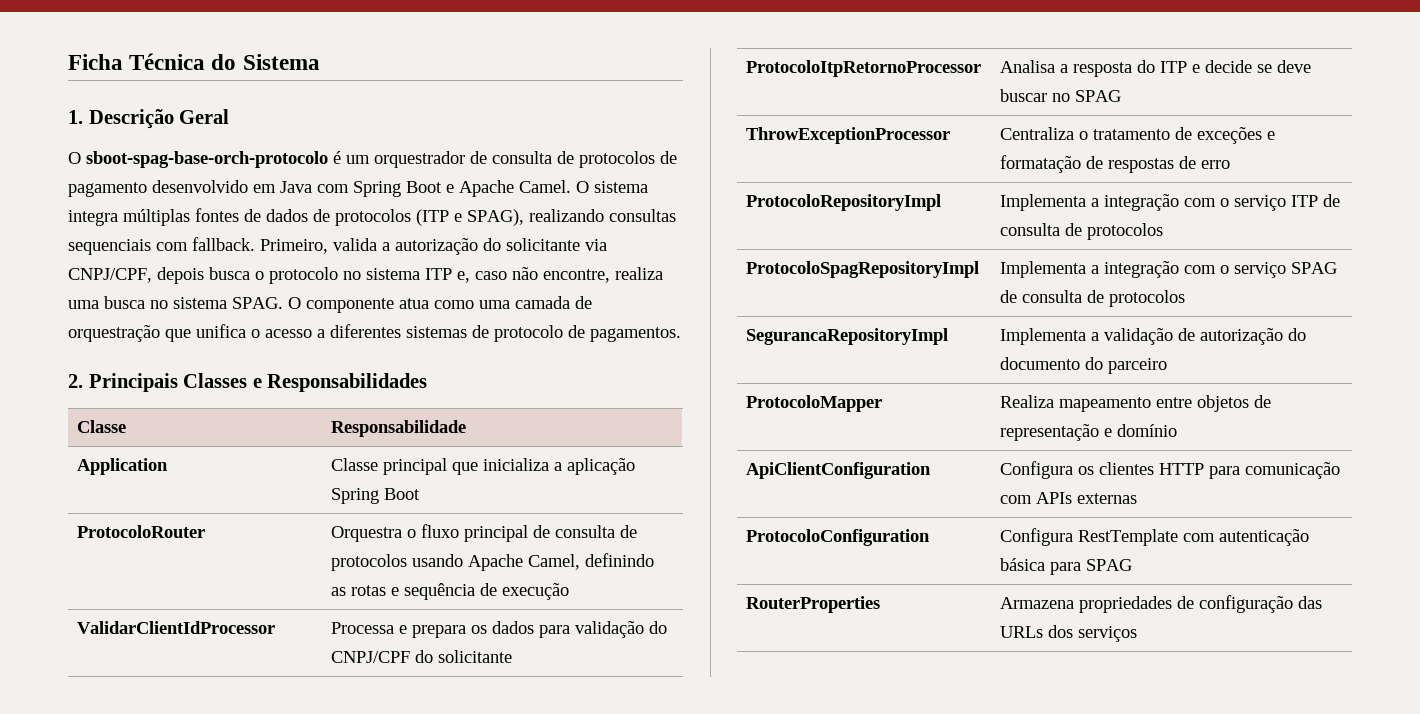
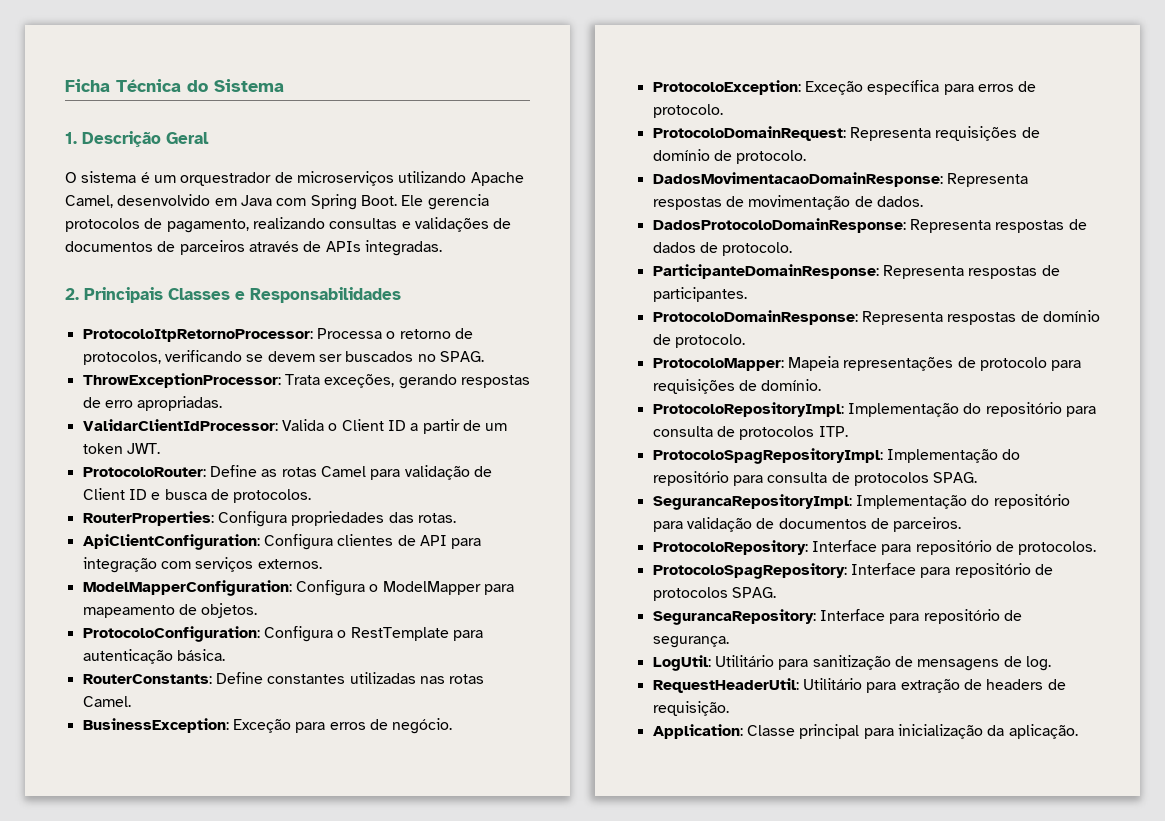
[86,151,328,168] sboot-spag-base-orch-protocolo -> [81,171,137,183] sistema
[492,151,677,168] [68,182,147,197] consulta de protocolos de pagamento -> [296,171,524,186] [65,195,113,208] microserviços utilizando Apache Camel,
[406,180,648,197] [68,208,676,226] [68,237,607,255] [68,267,663,284] [68,296,592,313] [68,324,681,342] Boot e Apache Camel. O sistema integra múltiplas fontes de dados de protocolos (ITP e SPAG), realizando consultas sequenciais com fallback. Primeiro, valida a autorização do solicitante via CNPJ/CPF, depois busca o protocolo no sistema ITP e, caso não encontre, realiza uma busca no sistema SPAG. O componente atua como uma camada de orquestração que unifica o acesso a diferentes sistemas de protocolo de pagamentos. -> [360,194,489,210] [65,217,512,233] [65,240,442,256] Boot. Ele gerencia protocolos de pagamento, realizando consultas e validações de documentos de parceiros através de APIs integradas.
[77,420,127,433] [331,420,467,437] [77,458,169,475] [331,458,636,475] [331,488,421,504] [77,525,206,538] [331,524,638,542] [331,553,655,571] [331,583,570,600] [77,621,276,634] [331,621,668,638] [331,650,513,663] [746,60,982,77] [1000,60,1312,77] [1000,89,1122,102] [746,127,951,144] [1000,127,1276,144] [1000,155,1231,173] [746,194,942,211] [1000,194,1341,211] [1000,223,1164,240] [746,261,980,278] [1000,261,1338,278] [1000,290,1186,307] [746,328,949,345] [1000,328,1307,345] [1000,357,1168,374] [746,395,883,412] [1000,395,1272,412] [1000,424,1178,441] [746,462,932,479] [1000,461,1341,479] [1000,492,1138,504] [746,529,931,546] [1000,528,1310,546] [1000,558,1133,575] [746,596,881,613] [1000,595,1323,613] [1000,625,1138,642] // Classe | Responsabilidade // Application | Classe principal que inicializa a aplicação Spring Boot // ProtocoloRouter | Orquestra o fluxo principal de consulta de protocolos usando Apache Camel, definindo as rotas e sequência de execução // ValidarClientIdProcessor | Processa e prepara os dados para validação do CNPJ/CPF do solicitante // ProtocoloItpRetornoProcessor | Analisa a resposta do ITP e decide se deve buscar no SPAG // ThrowExceptionProcessor | Centraliza o tratamento de exceções e formatação de respostas de erro // ProtocoloRepositoryImpl | Implementa a integração com o serviço ITP de consulta de protocolos // ProtocoloSpagRepositoryImpl | Implementa a integração com o serviço SPAG de consulta de protocolos // SegurancaRepositoryImpl | Implementa a validação de autorização do documento do parceiro // ProtocoloMapper | Realiza mapeamento entre objetos de representação e domínio // ApiClientConfiguration | Configura os clientes HTTP para comunicação com APIs externas // ProtocoloConfiguration | Configura RestTemplate com autenticação básica para SPAG // RouterProperties | Armazena propriedades de configuração das URLs dos serviços -> [82,328,473,342] [82,350,484,365] [82,373,530,389] [82,396,223,411] [82,419,508,434] [82,443,160,454] [82,465,492,480] [82,488,312,503] [82,511,456,527] [82,534,482,550] [82,557,322,573] [82,580,514,596] [82,603,258,618] [82,626,483,642] [82,649,225,664] [82,672,485,684] [82,696,131,707] [82,718,453,734] [652,80,1037,95] [652,104,723,118] [652,126,1040,141] [652,149,807,164] [652,172,1028,187] [652,195,923,210] [652,218,1087,233] [652,242,793,256] [652,264,1060,279] [652,287,747,302] [652,310,1100,325] [652,334,745,348] [652,356,1082,371] [652,379,822,394] [652,402,1096,417] [652,426,848,440] [652,448,1021,464] [652,471,978,486] [652,494,1070,510] [652,517,962,532] [652,540,1097,555] [652,563,1053,579] [652,587,776,601] [652,609,1022,625] [652,636,729,648] [652,655,1051,671] [652,678,1066,693] [652,701,729,716] [652,724,1078,739] // ProtocoloItpRetornoProcessor: Processa o retorno de protocolos, verificando se devem ser buscados no SPAG. // ThrowExceptionProcessor: Trata exceções, gerando respostas de erro apropriadas. // ValidarClientIdProcessor: Valida o Client ID a partir de um token JWT. // ProtocoloRouter: Define as rotas Camel para validação de Client ID e busca de protocolos. // RouterProperties: Configura propriedades das rotas. // ApiClientConfiguration: Configura clientes de API para integração com serviços externos. // ModelMapperConfiguration: Configura o ModelMapper para mapeamento de objetos. // ProtocoloConfiguration: Configura o RestTemplate para autenticação básica. // RouterConstants: Define constantes utilizadas nas rotas Camel. // BusinessException: Exceção para erros de negócio. // ProtocoloException: Exceção específica para erros de protocolo. // ProtocoloDomainRequest: Representa requisições de domínio de protocolo. // DadosMovimentacaoDomainResponse: Representa respostas de movimentação de dados. // DadosProtocoloDomainResponse: Representa respostas de dados de protocolo. // ParticipanteDomainResponse: Representa respostas de participantes. // ProtocoloDomainResponse: Representa respostas de domínio de protocolo. // ProtocoloMapper: Mapeia representações de protocolo para requisições de domínio. // ProtocoloRepositoryImpl: Implementação do repositório para consulta de protocolos ITP. // ProtocoloSpagRepositoryImpl: Implementação do repositório para consulta de protocolos SPAG. // SegurancaRepositoryImpl: Implementação do repositório para validação de documentos de parceiros. // ProtocoloRepository: Interface para repositório de protocolos. // ProtocoloSpagRepository: Interface para repositório de protocolos SPAG. // SegurancaRepository: Interface para repositório de segurança. // LogUtil: Utilitário para sanitização de mensagens de log. // RequestHeaderUtil: Utilitário para extração de headers de requisição. // Application: Classe principal para inicialização da aplicação.

